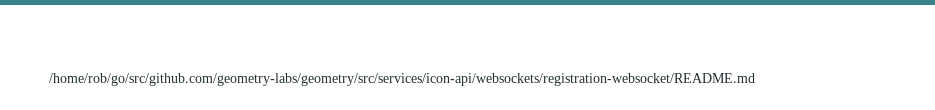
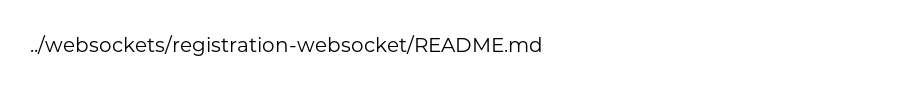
[49,73,755,86] /home/rob/go/src/github.com/geometry-labs/geometry/src/services/icon-api/websockets/registration-websocket/README.md -> [30,35,543,56] ../websockets/registration-websocket/README.md

